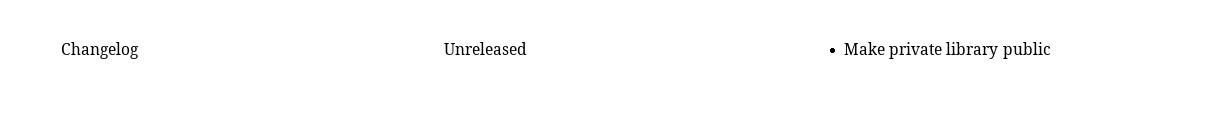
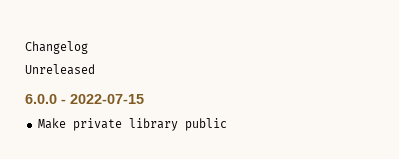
(527, 48) none -> [25,94,144,104] // 6.0.0 - 2022-07-15

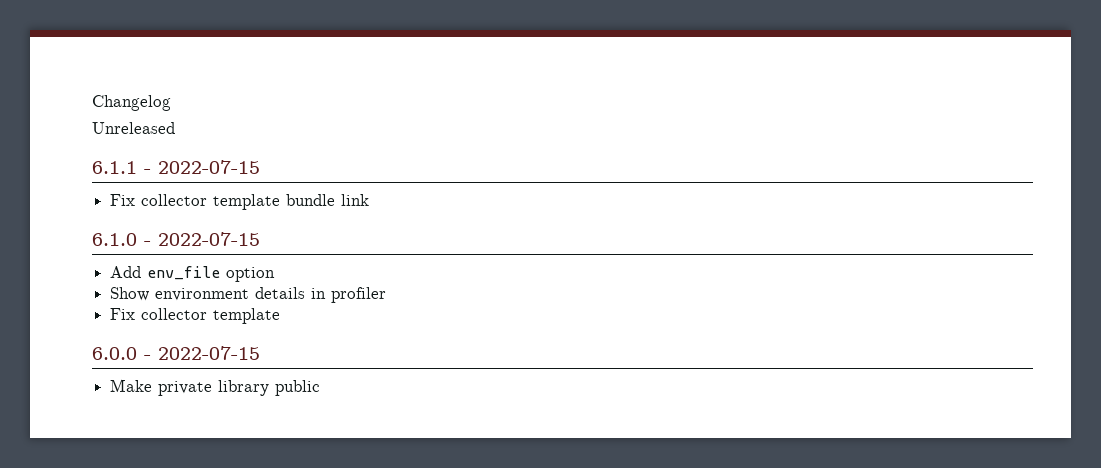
(95, 69) none -> [92,160,260,174] [110,194,370,210] [92,232,260,246] [110,266,276,282] [110,287,387,303] [110,308,281,324] // 6.1.1 - 2022-07-15 // Fix collector template bundle link // 6.1.0 - 2022-07-15 // Add env_file option // Show environment details in profiler // Fix collector template

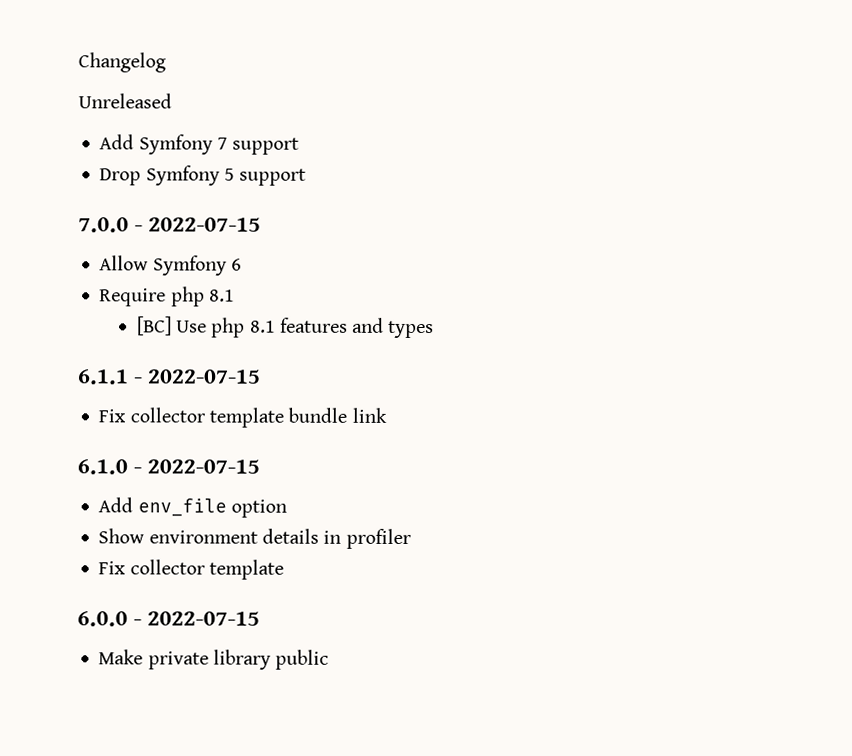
(175, 128) none -> [99,134,300,155] [99,165,307,186] [78,217,262,233] [99,255,242,276] [99,286,235,307] [136,316,435,339] // Add Symfony 7 support // Drop Symfony 5 support // 7.0.0 - 2022-07-15 // Allow Symfony 6 // Require php 8.1 // [BC] Use php 8.1 features and types

